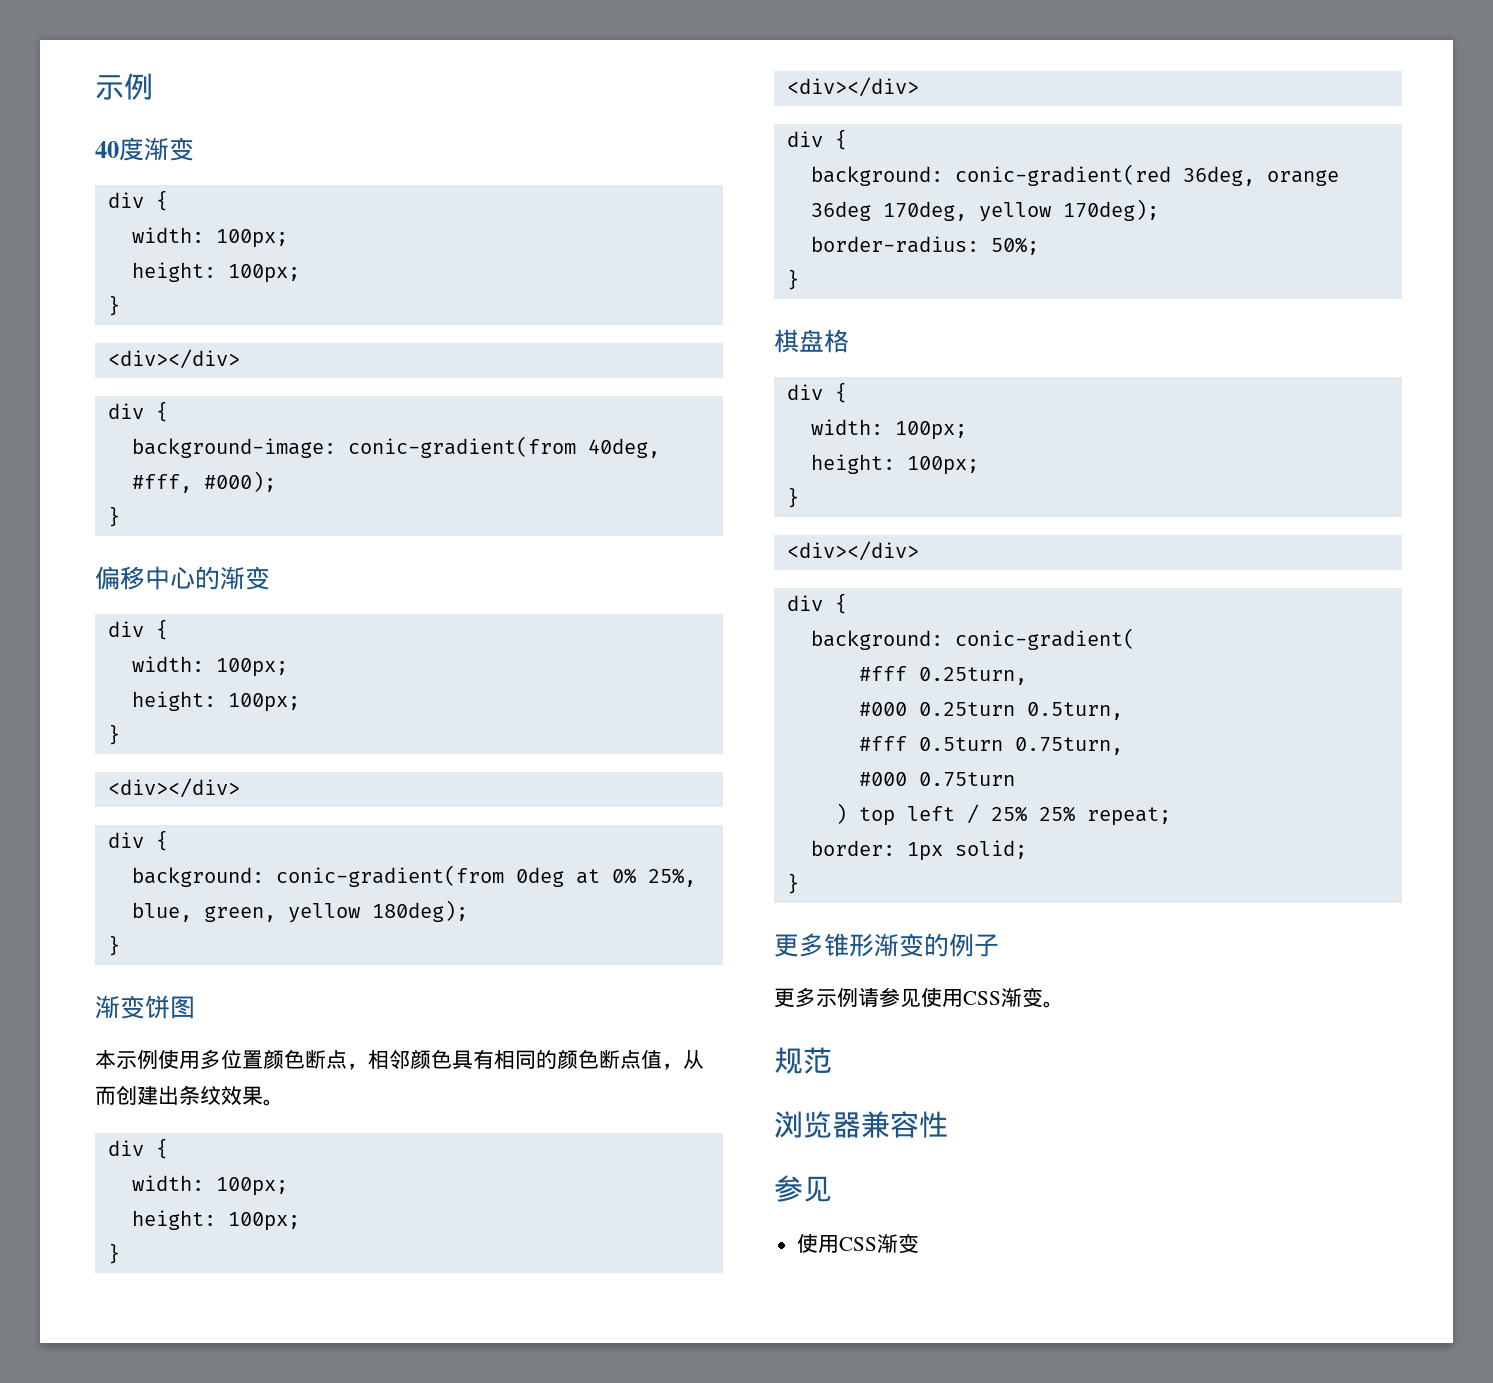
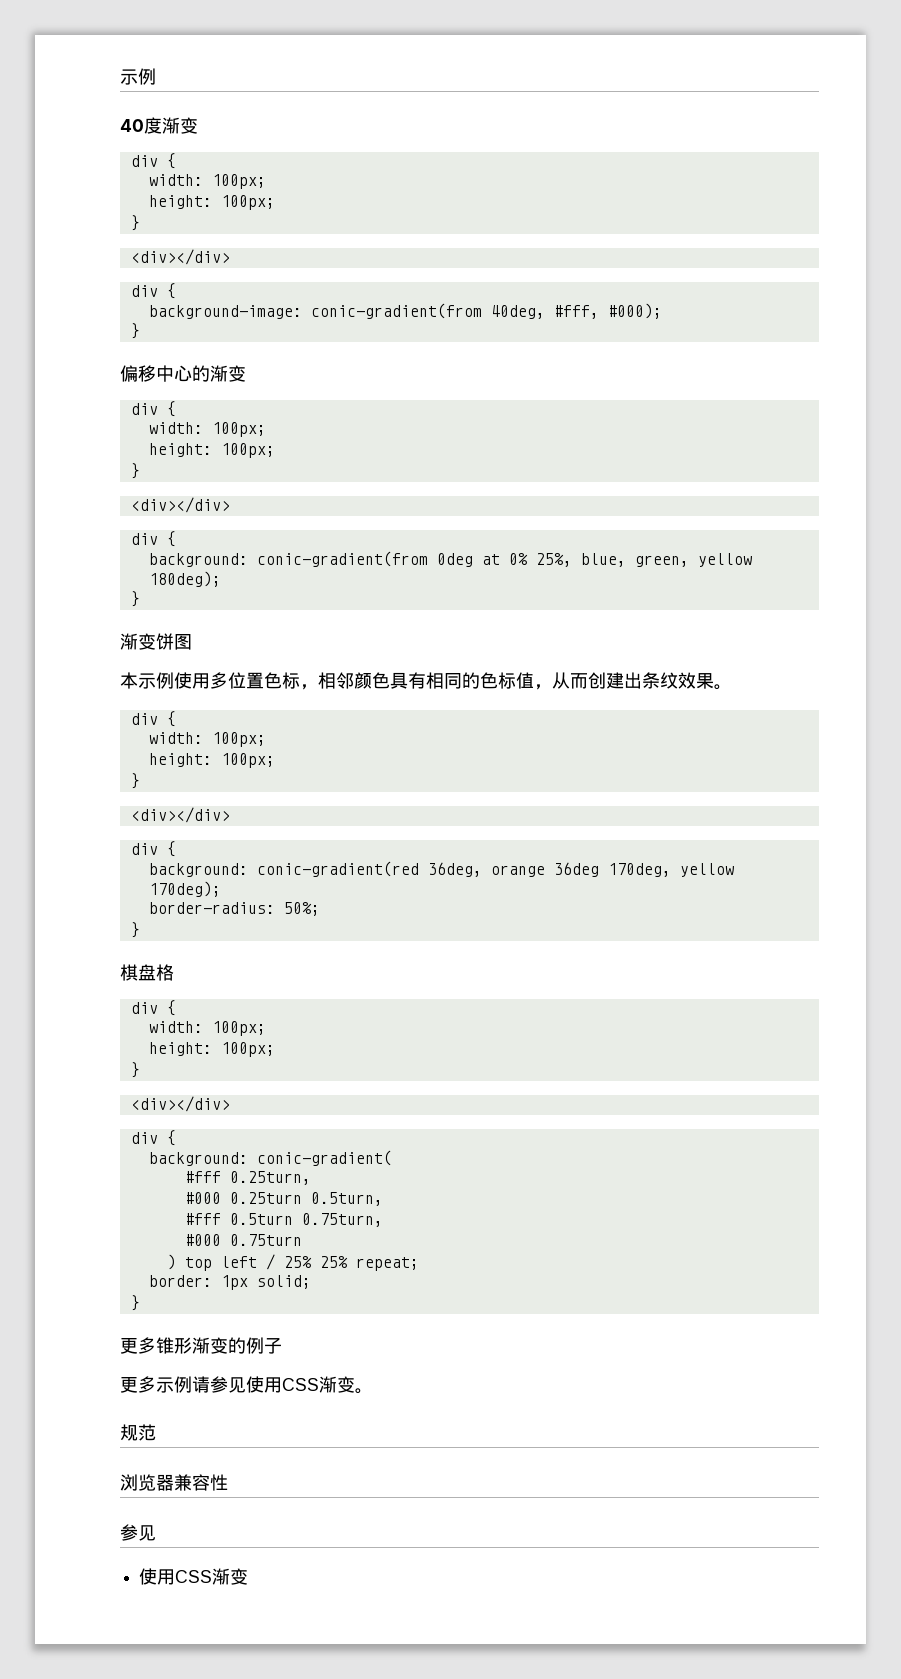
[263,1049,347,1069] 颜色断点 -> [264,672,300,689] 色标
[557,1049,641,1069] 颜色断点 -> [480,672,516,689] 色标

